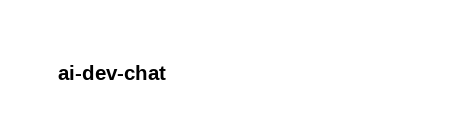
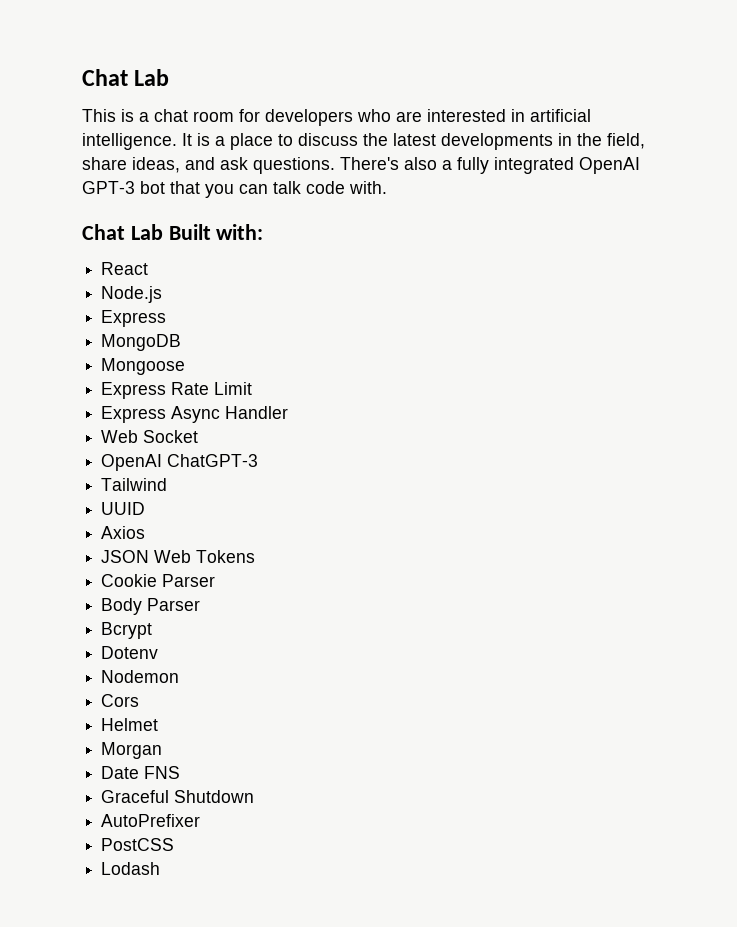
[58,65,166,80] ai-dev-chat -> [82,69,170,86] [82,109,591,126] [82,133,645,150] [82,157,640,174] [82,181,387,198] [82,224,264,240] [101,262,149,275] [101,286,163,303] [101,310,167,327] [101,334,182,351] [101,358,186,375] [101,382,253,399] [101,406,289,423] [101,430,199,443] [101,454,259,471] [101,478,168,491] [101,502,146,515] [101,526,146,539] [101,550,256,563] [101,574,216,587] [101,598,201,615] [101,622,153,639] [101,646,159,659] [101,670,180,683] [101,694,140,707] [101,718,159,731] [101,742,163,759] [101,766,181,779] [101,790,255,803] [101,814,201,827] [101,838,175,851] [101,862,161,875] Chat Lab // This is a chat room for developers who are interested in artificial intelligence. It is a place to discuss the latest developments in the field, share ideas, and ask questions. There's also a fully integrated OpenAI GPT-3 bot that you can talk code with. // Chat Lab Built with: // React // Node.js // Express // MongoDB // Mongoose // Express Rate Limit // Express Async Handler // Web Socket // OpenAI ChatGPT-3 // Tailwind // UUID // Axios // JSON Web Tokens // Cookie Parser // Body Parser // Bcrypt // Dotenv // Nodemon // Cors // Helmet // Morgan // Date FNS // Graceful Shutdown // AutoPrefixer // PostCSS // Lodash

